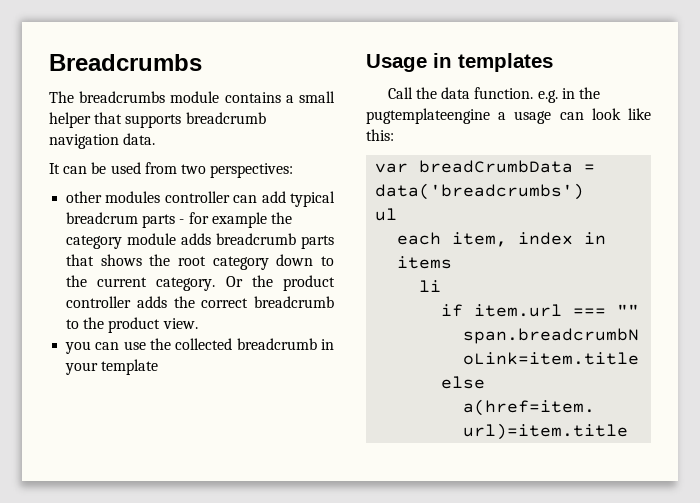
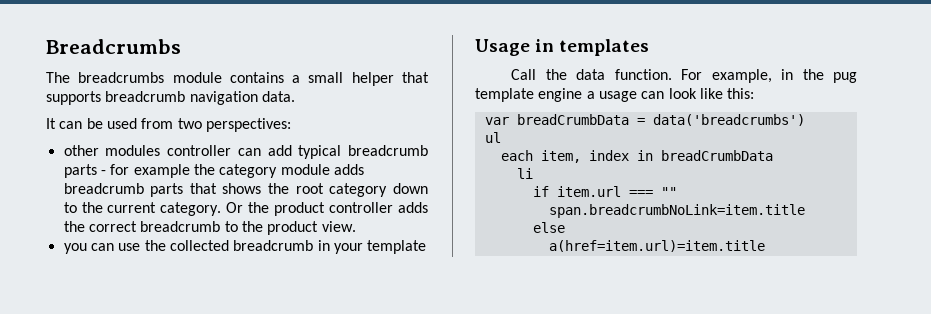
[66,212,139,224] breadcrum -> [348,145,429,156] breadcrumb
[537,87,600,103] [366,108,490,124] e.g. in the pugtemplateengine -> [681,69,857,83] [475,88,583,102] For example, in the pug template engine
[397,256,453,269] items -> [660,150,773,161] breadCrumbData

